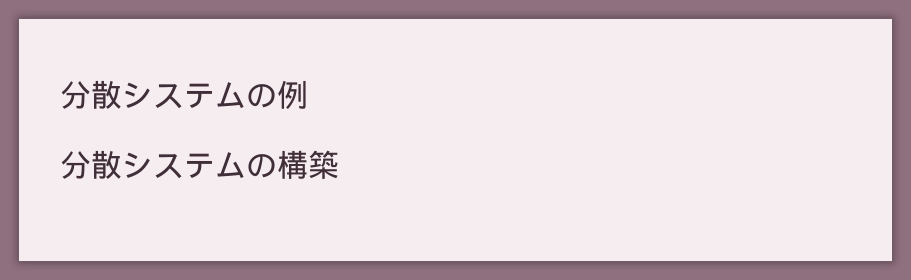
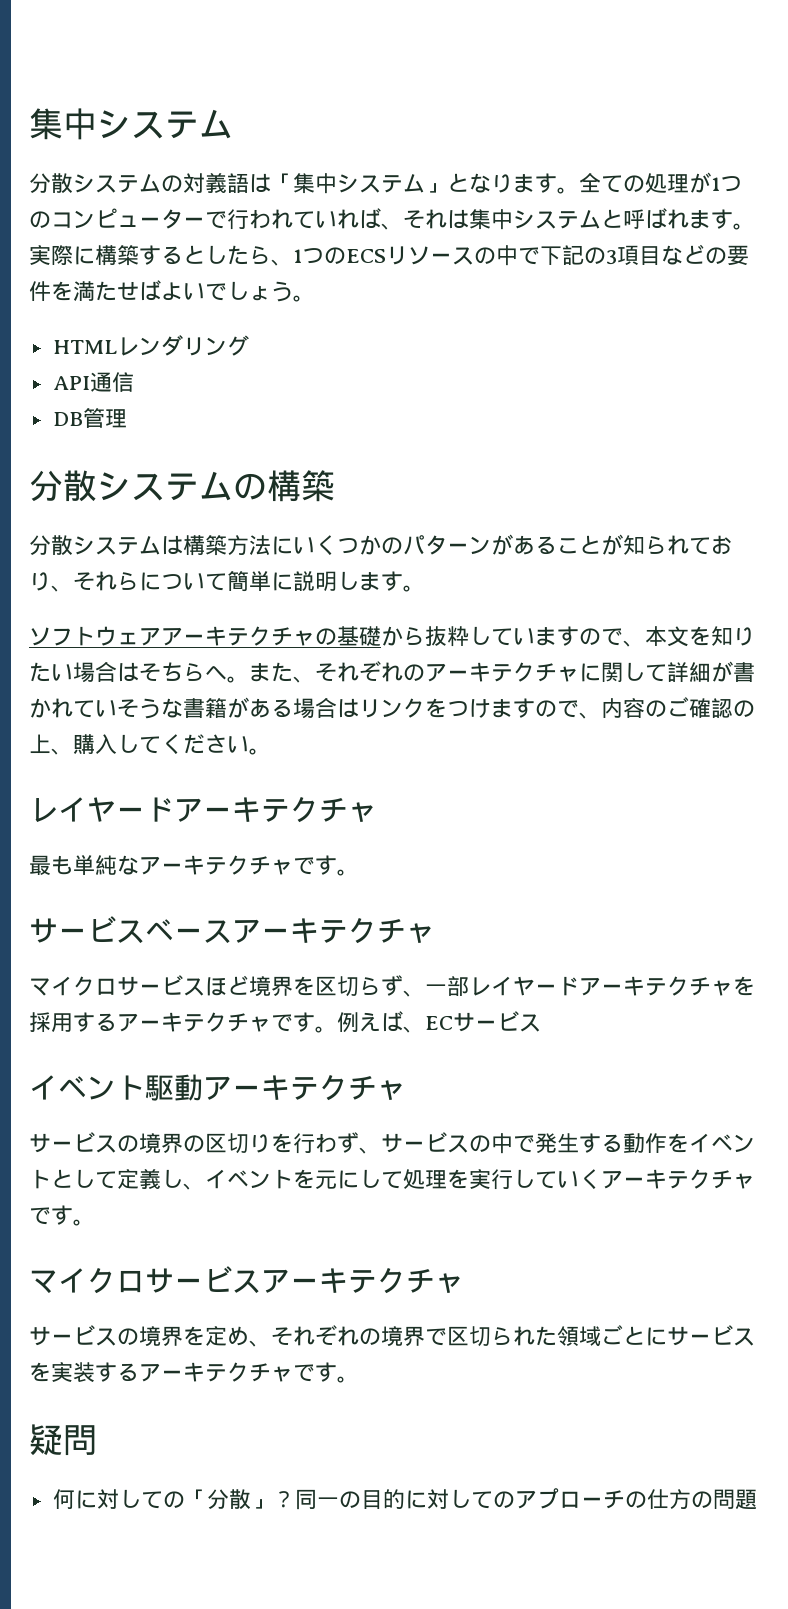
[60,80,308,110] 分散システムの例 -> [29,108,233,140] [29,172,742,194] [29,208,755,230] [29,244,749,266] [29,280,315,302] [52,335,249,356] [52,372,134,392] [52,408,127,428] 集中システム // 分散システムの対義語は「集中システム」となります。全ての処理が1つのコンピューターで行われていれば、それは集中システムと呼ばれます。実際に構築するとしたら、1つのECSリソースの中で下記の3項目などの要件を満たせばよいでしょう。 // HTMLレンダリング // API通信 // DB管理
(339, 164) none -> [29,534,733,556] [29,571,425,592] [29,626,755,647] [29,661,755,683] [29,697,755,719] [29,734,271,755] [29,797,377,823] [29,855,359,876] [29,916,435,944] [29,975,755,997] [29,1011,541,1033] [29,1074,406,1101] [29,1132,755,1154] [29,1168,755,1190] [29,1205,95,1226] [29,1266,464,1294] [29,1325,755,1347] [29,1362,359,1383] [29,1424,97,1456] [52,1488,757,1510] // 分散システムは構築方法にいくつかのパターンがあることが知られており、それらについて簡単に説明します。 // ソフトウェアアーキテクチャの基礎から抜粋していますので、本文を知りたい場合はそちらへ。また、それぞれのアーキテクチャに関して詳細が書かれていそうな書籍がある場合はリンクをつけますので、内容のご確認の上、購入してください。 // レイヤードアーキテクチャ // 最も単純なアーキテクチャです。 // サービスベースアーキテクチャ // マイクロサービスほど境界を区切らず、一部レイヤードアーキテクチャを採用するアーキテクチャです。例えば、ECサービス // イベント駆動アーキテクチャ // サービスの境界の区切りを行わず、サービスの中で発生する動作をイベントとして定義し、イベントを元にして処理を実行していくアーキテクチャです。 // マイクロサービスアーキテクチャ // サービスの境界を定め、それぞれの境界で区切られた領域ごとにサービスを実装するアーキテクチャです。 // 疑問 // 何に対しての「分散」？同一の目的に対してのアプローチの仕方の問題

